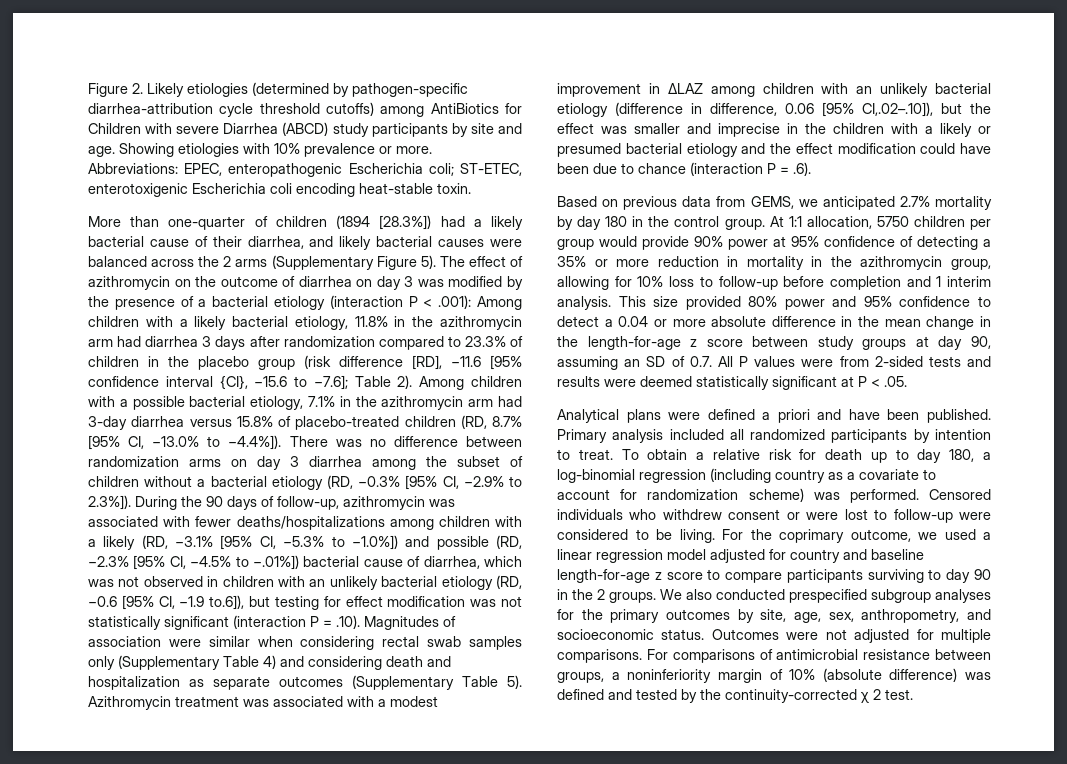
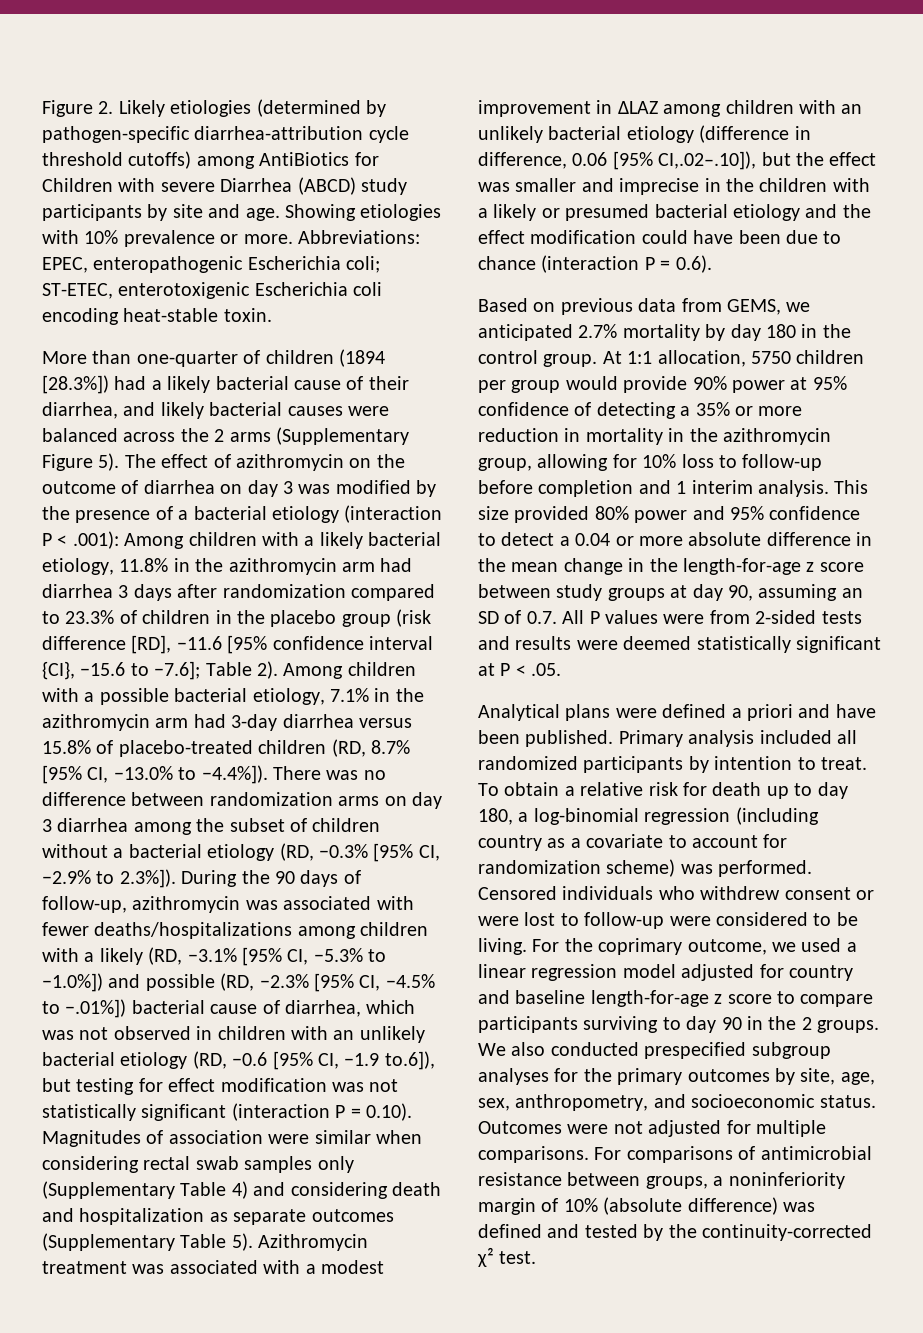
[336,615,360,629] .10). -> [365,1103,412,1121] 0.10).
[793,162,811,176] .6). -> [675,255,712,273] 0.6).
[861,689,881,703] χ 2 -> [477,1247,494,1267] χ²

